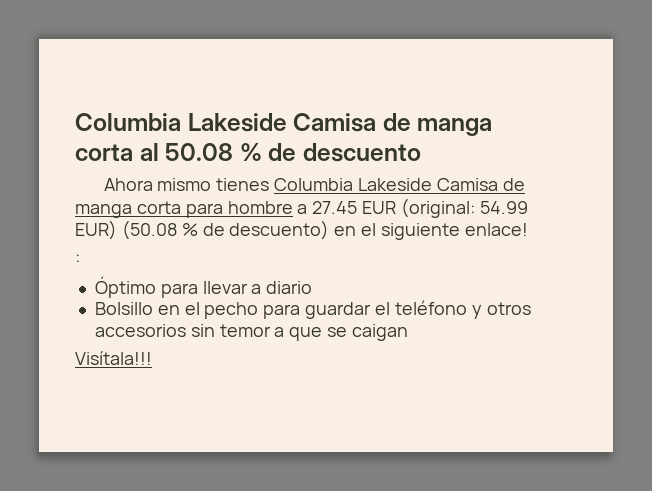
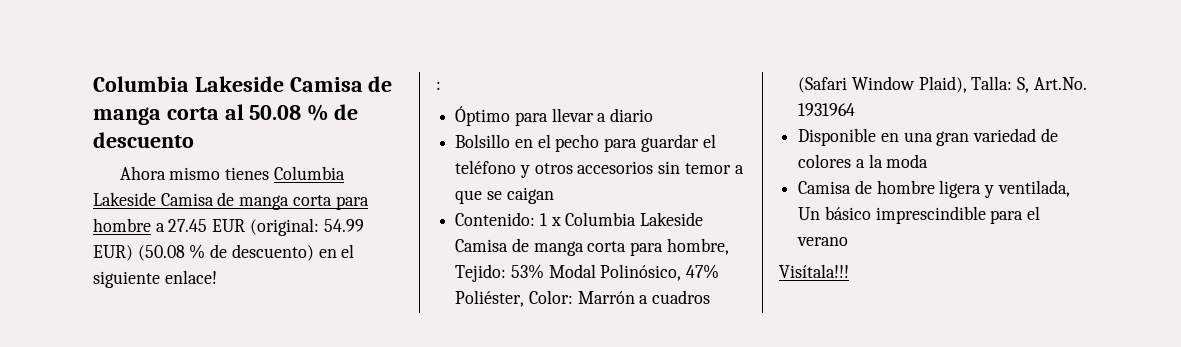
(408, 332) none -> [455,212,704,226] [455,238,729,256] [455,264,720,282] [455,290,711,307] [798,76,1087,93] [798,103,856,116] [798,128,1058,146] [798,154,929,168] [798,180,1070,198] [798,206,1041,224] [797,237,849,246] // Contenido: 1 x Columbia Lakeside Camisa de manga corta para hombre, Tejido: 53% Modal Polinósico, 47% Poliéster, Color: Marrón a cuadros (Safari Window Plaid), Talla: S, Art.No. 1931964 // Disponible en una gran variedad de colores a la moda // Camisa de hombre ligera y ventilada, Un básico imprescindible para el verano

